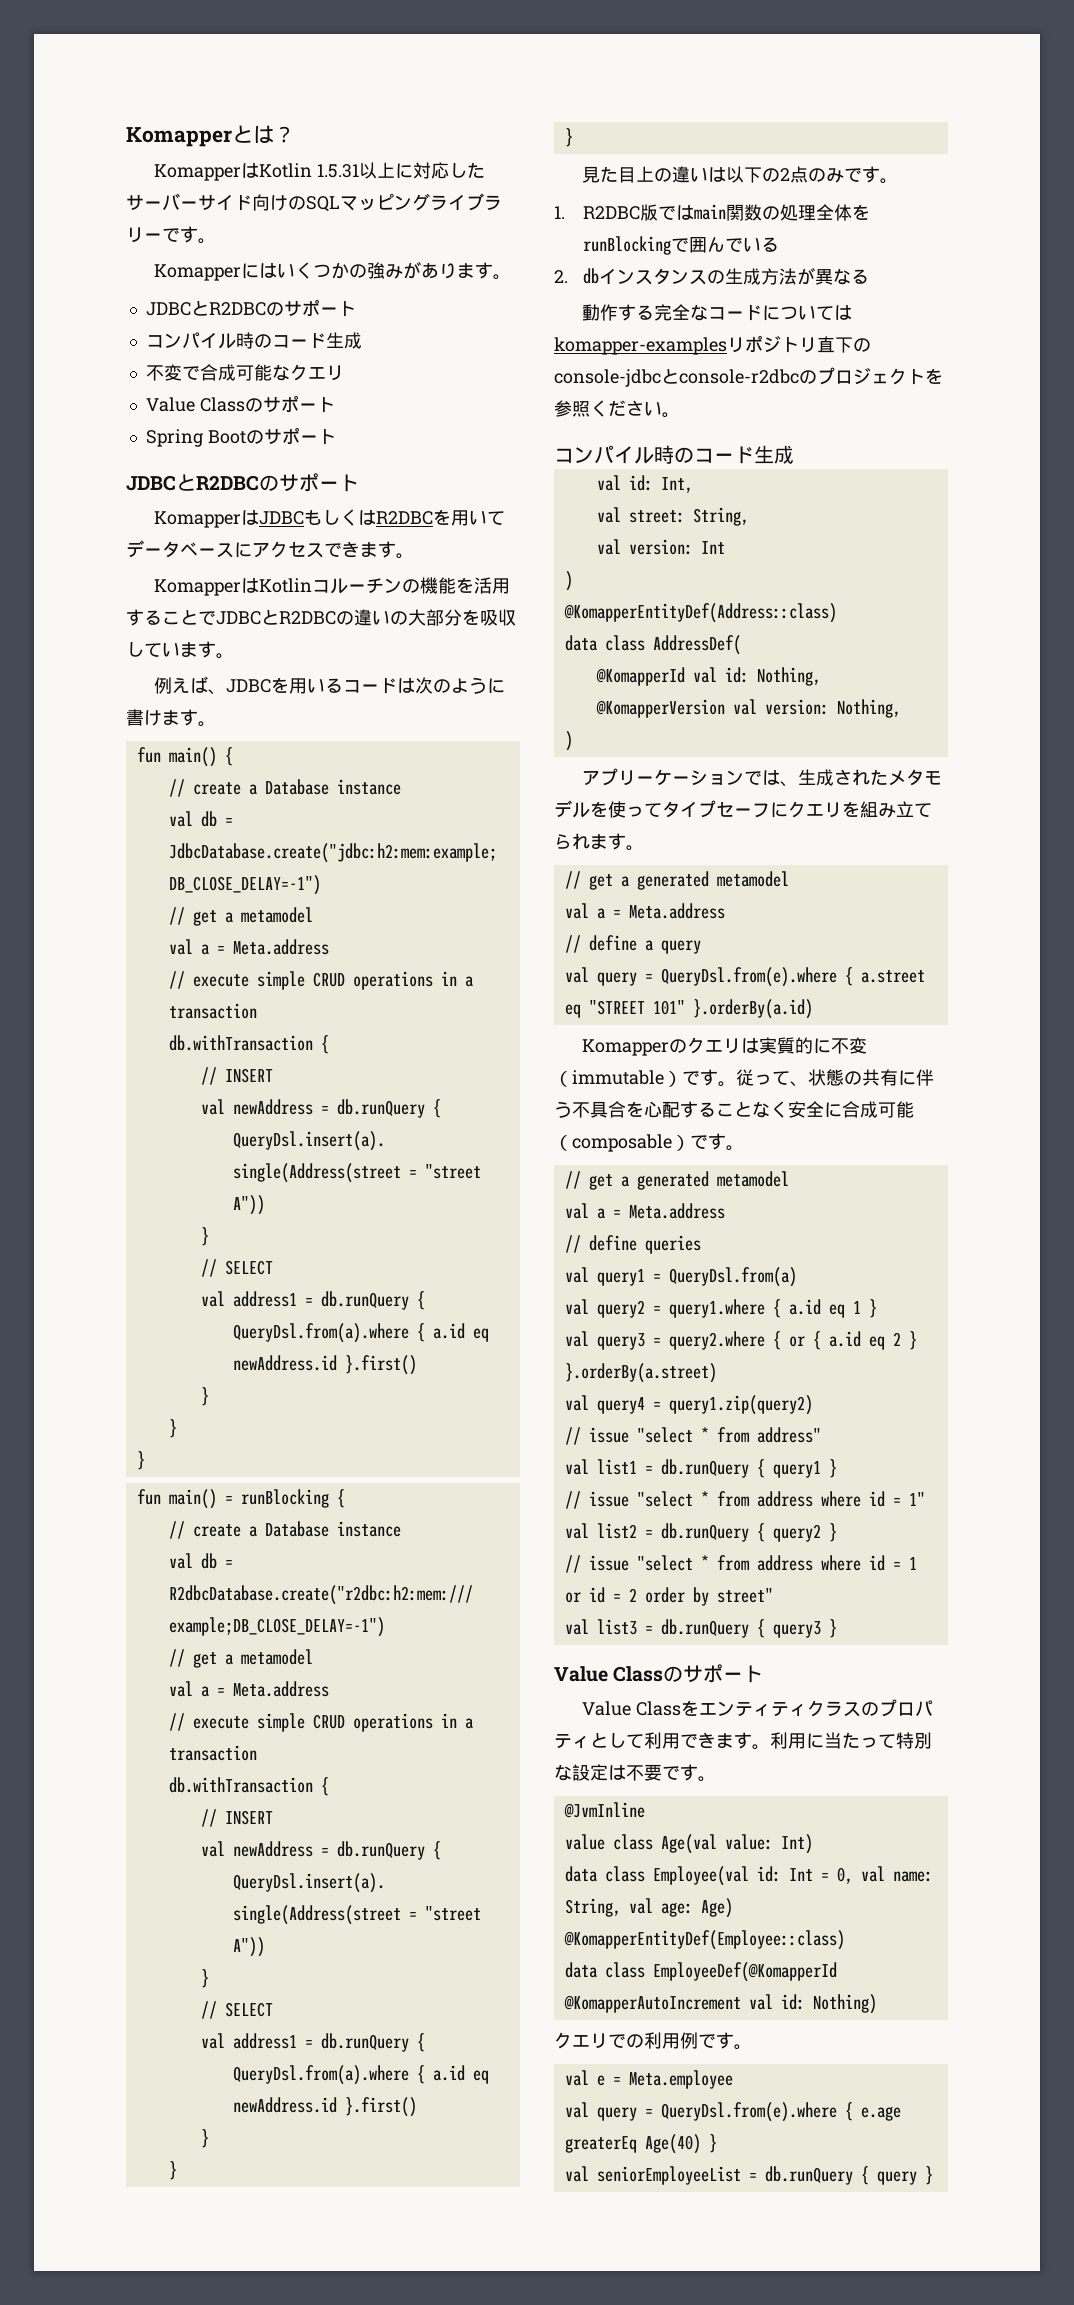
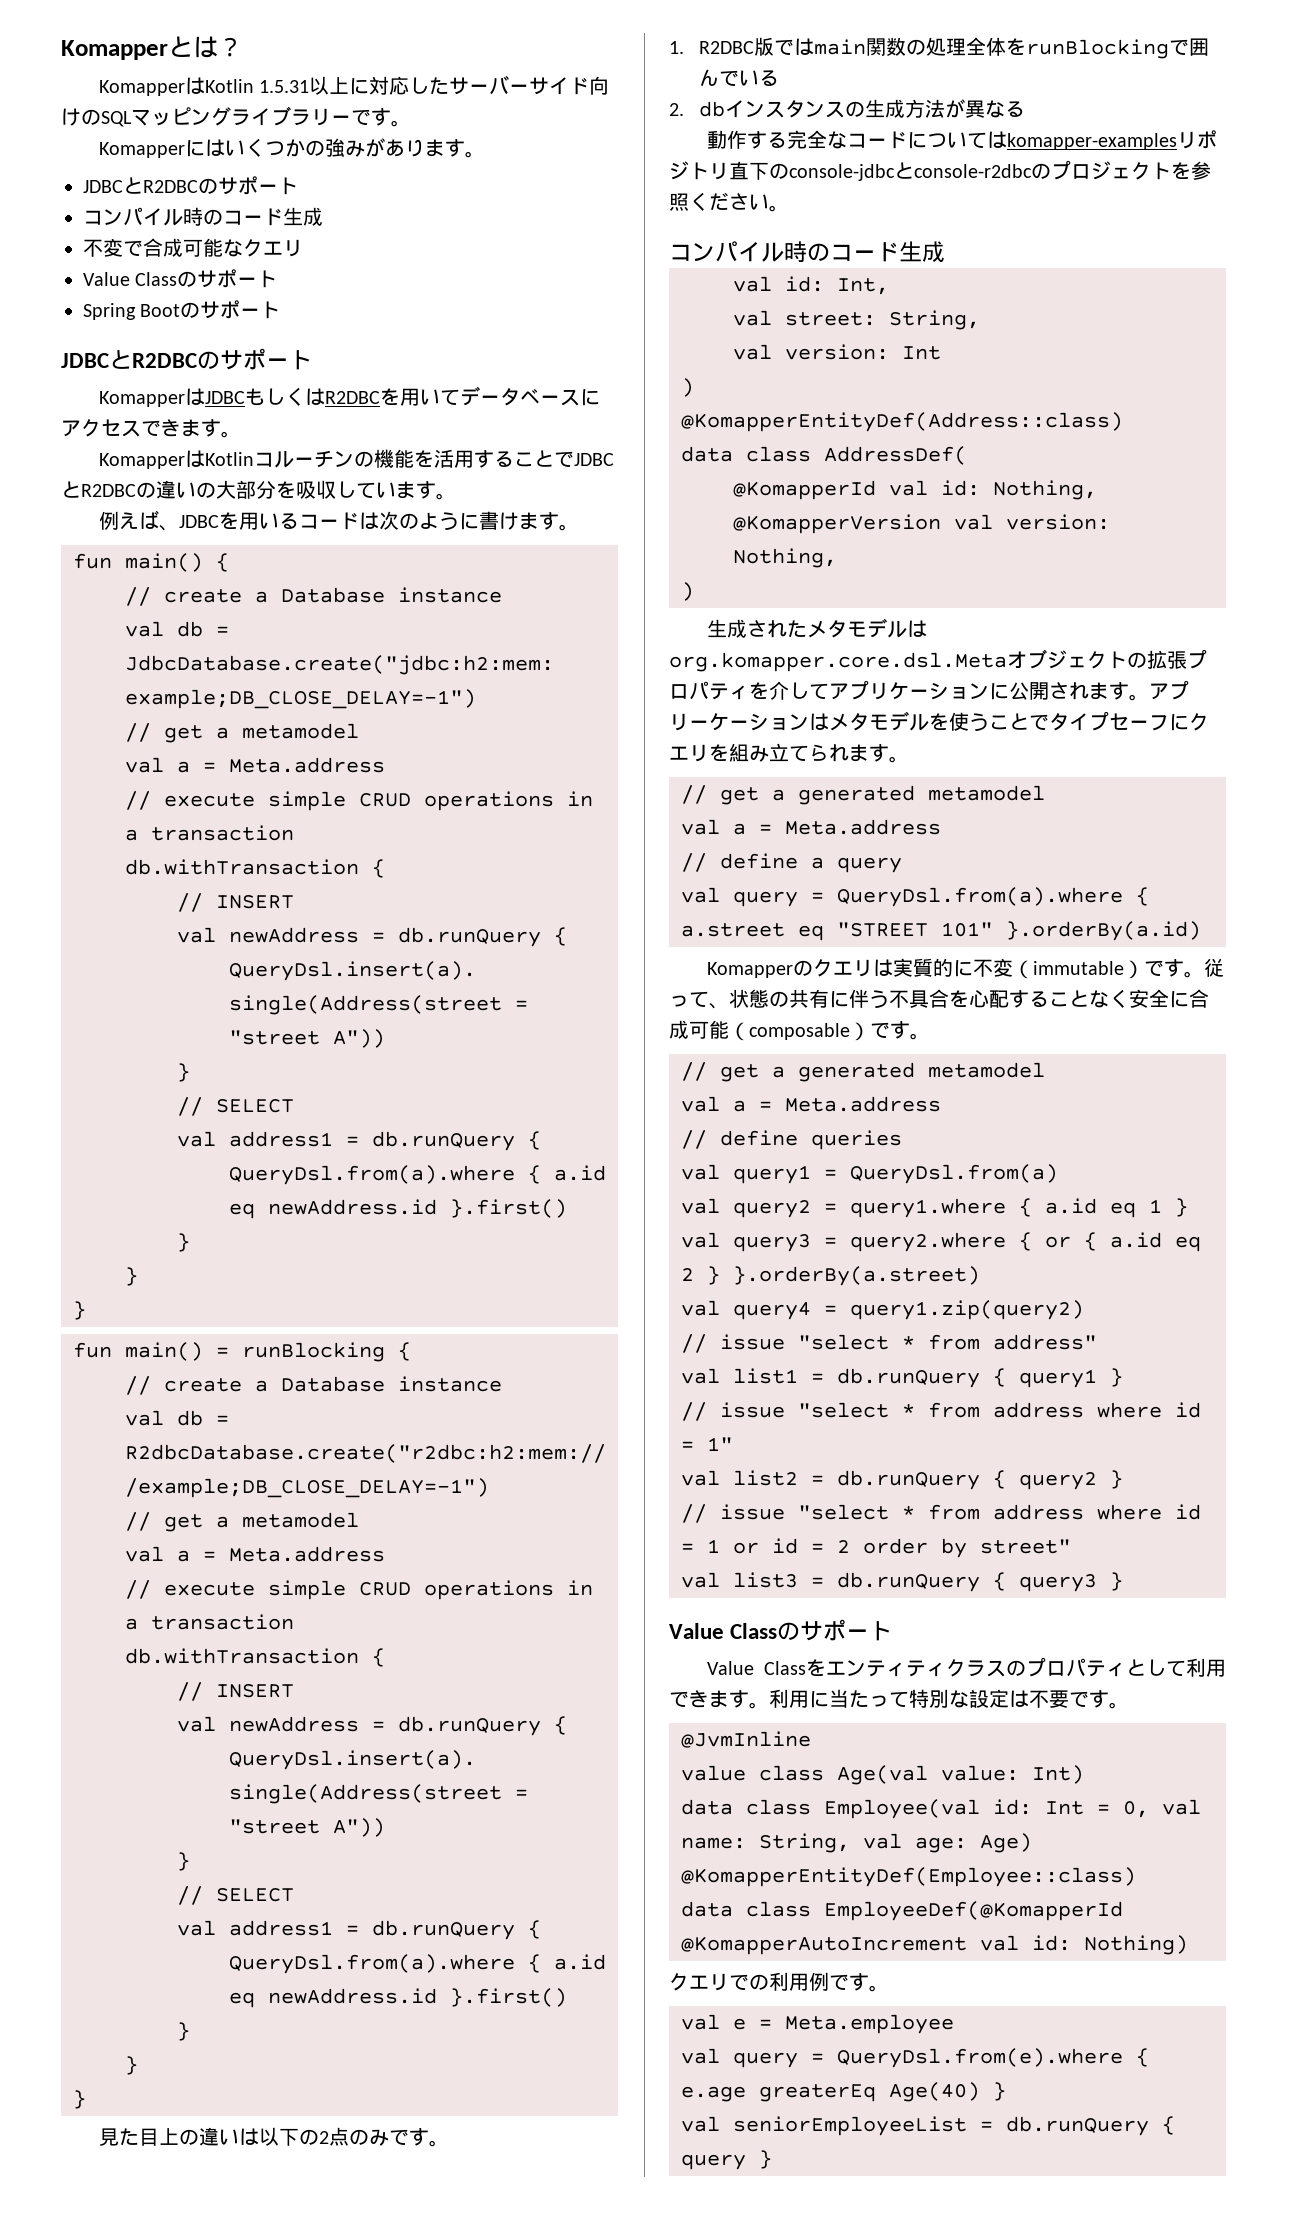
[582,768,799,787] アプリーケーションでは、 -> (694, 591) none
[590,801,662,818] を使って -> [906,620,927,638] [669,649,1207,672] [669,680,1189,701] [669,711,1049,732] はorg.komapper.core.dsl.Metaオブジェクトの拡張プロパティを介してアプリケーションに公開されます。アプリーケーションはメタモデルを使うことで
[660,967,837,987] QueryDsl.from(e).where -> [837,887,1123,907] QueryDsl.from(a).where

